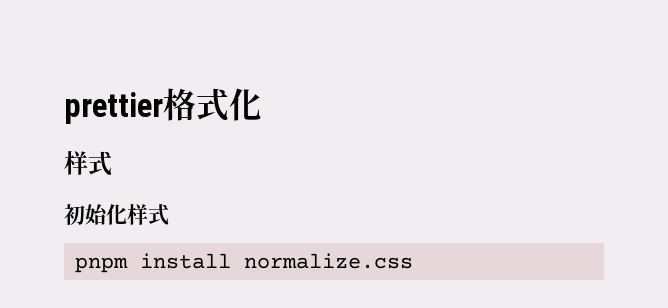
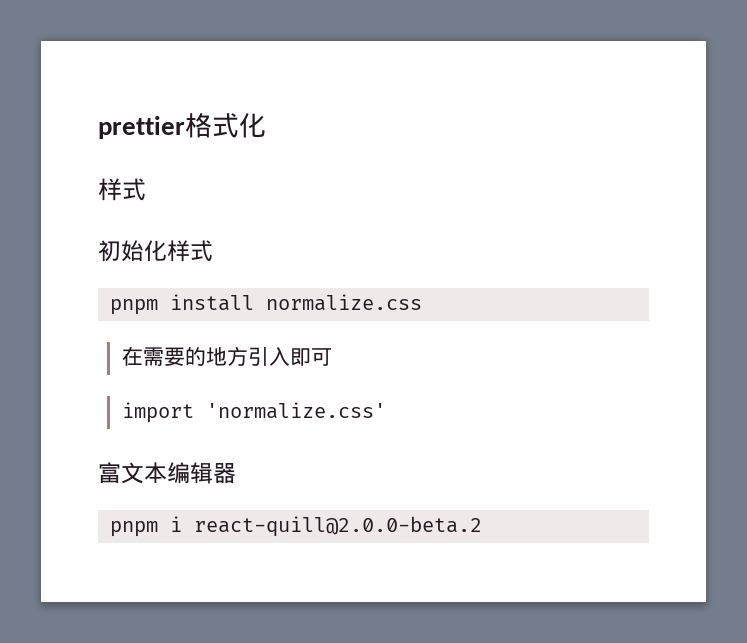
(413, 261) none -> [121,346,332,366] [121,402,386,423] [98,462,236,484] [110,516,483,537] // 在需要的地方引入即可 // import 'normalize.css' // 富文本编辑器 // pnpm i react-quill@2.0.0-beta.2

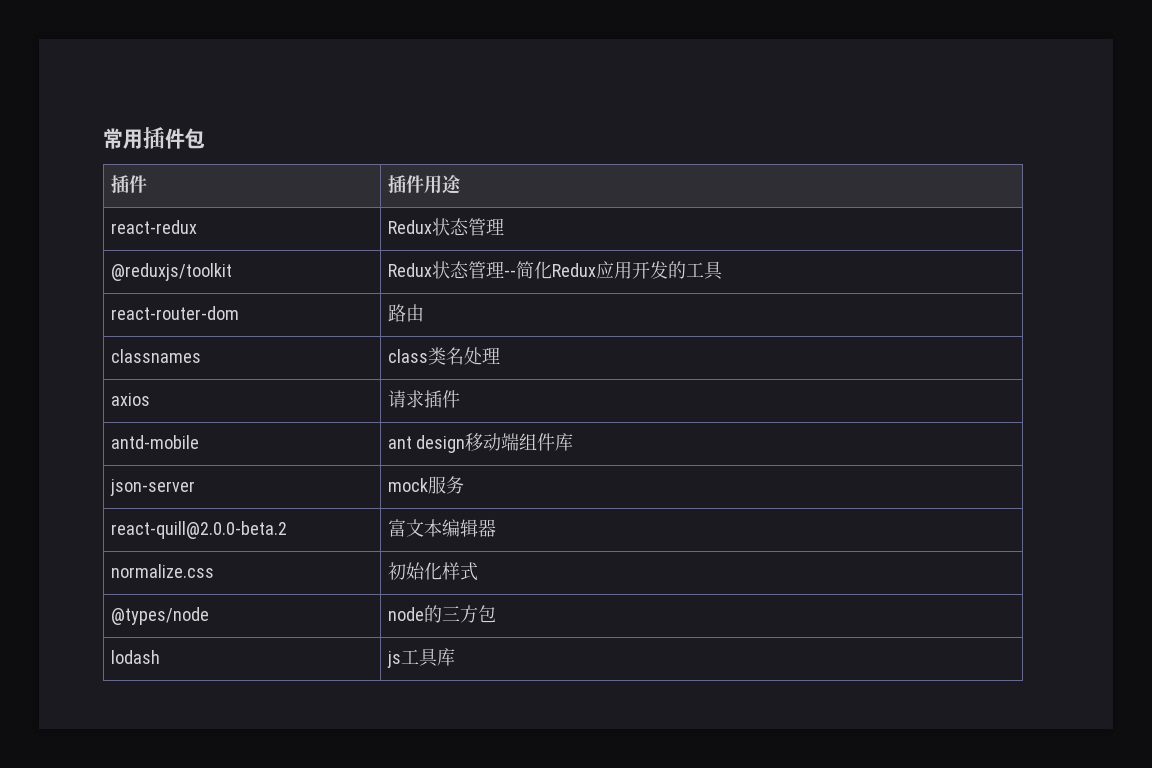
[98,113,266,139] [98,178,146,201] [98,240,213,262] [110,294,423,315] [121,346,332,366] [121,402,386,423] [98,462,236,484] [110,516,483,537] prettier格式化 // 样式 // 初始化样式 // pnpm install normalize.css // 在需要的地方引入即可 // import 'normalize.css' // 富文本编辑器 // pnpm i react-quill@2.0.0-beta.2 -> [103,127,205,149] [110,175,147,193] [387,175,461,194] [110,220,197,234] [387,218,504,236] [110,263,232,281] [387,261,723,280] [110,306,239,320] [387,304,424,322] [110,349,201,363] [387,347,500,365] [110,393,150,406] [387,390,460,408] [110,435,199,449] [387,433,574,453] [109,479,195,496] [387,476,464,494] [110,521,287,539] [387,519,496,537] [110,564,214,578] [387,562,478,581] [110,607,209,625] [387,605,496,623] [110,650,160,664] [386,648,455,668] 常用插件包 // 插件 | 插件用途 // react-redux | Redux状态管理 // @reduxjs/toolkit | Redux状态管理--简化Redux应用开发的工具 // react-router-dom | 路由 // classnames | class类名处理 // axios | 请求插件 // antd-mobile | ant design移动端组件库 // json-server | mock服务 // react-quill@2.0.0-beta.2 | 富文本编辑器 // normalize.css | 初始化样式 // @types/node | node的三方包 // lodash | js工具库

